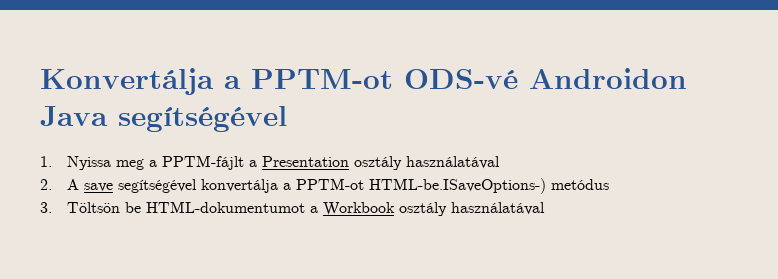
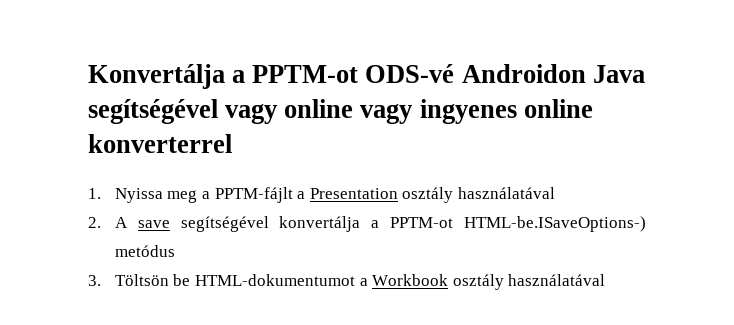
(287, 119) none -> [225,99,593,124] [88,134,232,153] vagy online vagy ingyenes online konverterrel

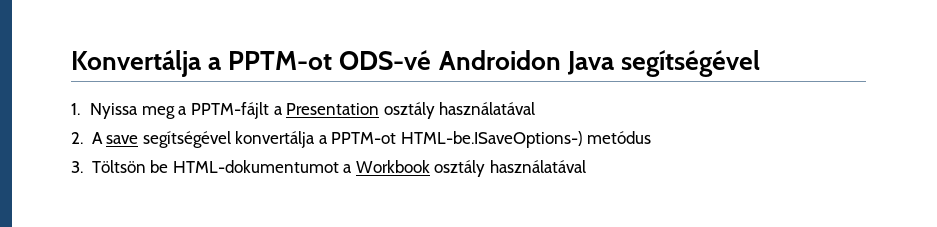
[225,99,593,124] [88,134,232,153] vagy online vagy ingyenes online konverterrel -> (760, 63) none

